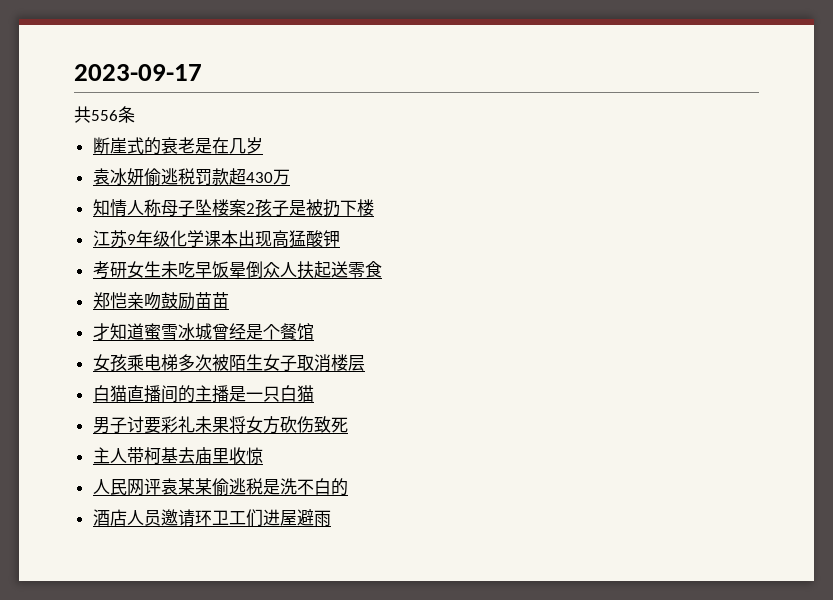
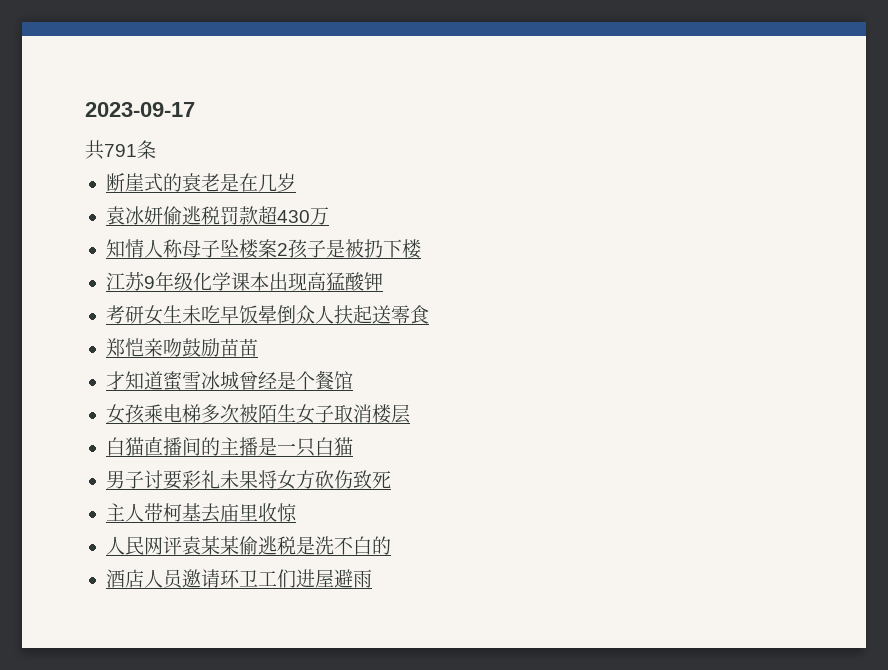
[91,110,118,121] 556 -> [104,144,137,157] 791

